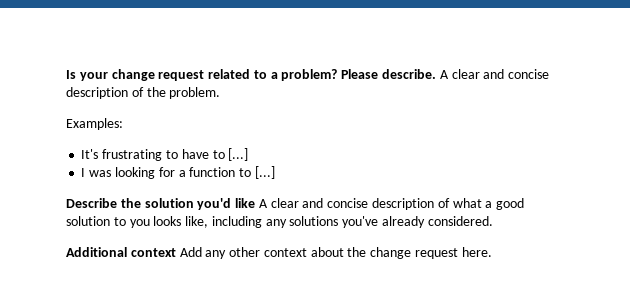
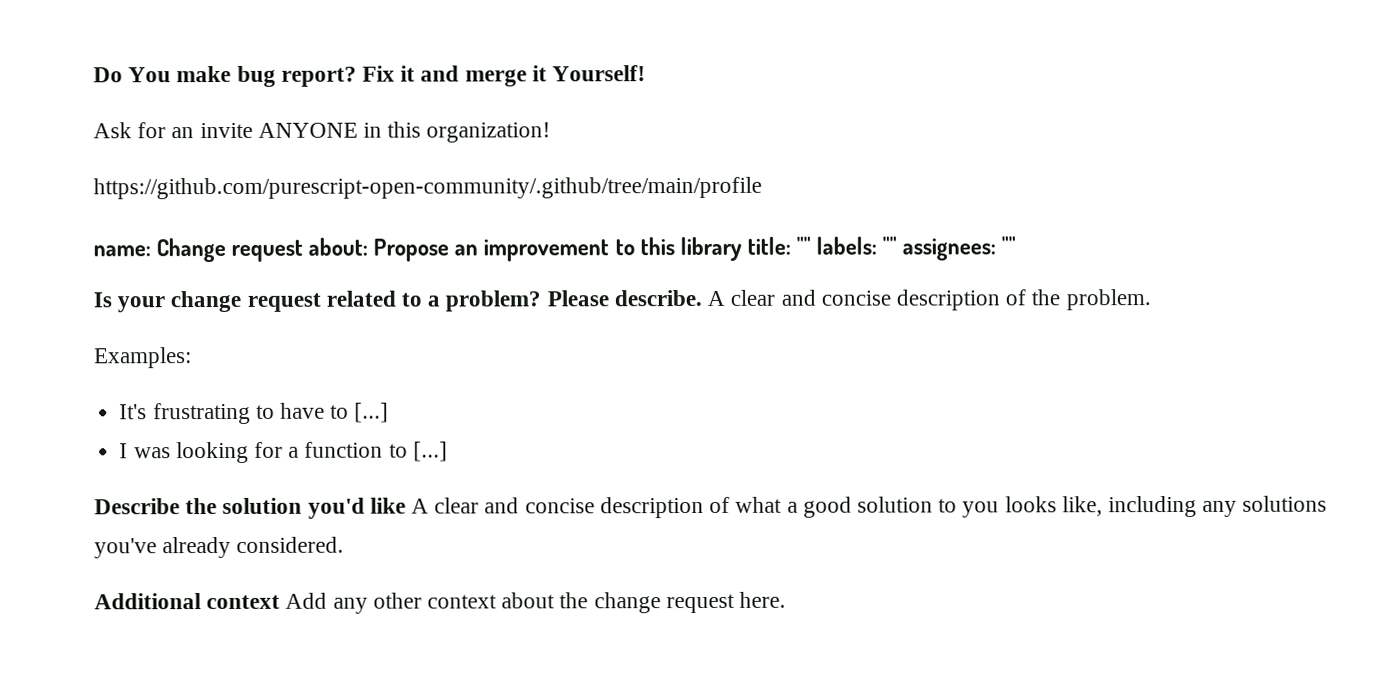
(66, 74) none -> [93,65,647,87] [93,121,552,143] [93,176,762,200] [93,236,1017,263] Do You make bug report? Fix it and merge it Yourself! // Ask for an invite ANYONE in this organization! // https://github.com/purescript-open-community/.github/tree/main/profile // name: Change request about: Propose an improvement to this library title: "" labels: "" assignees: "" //

